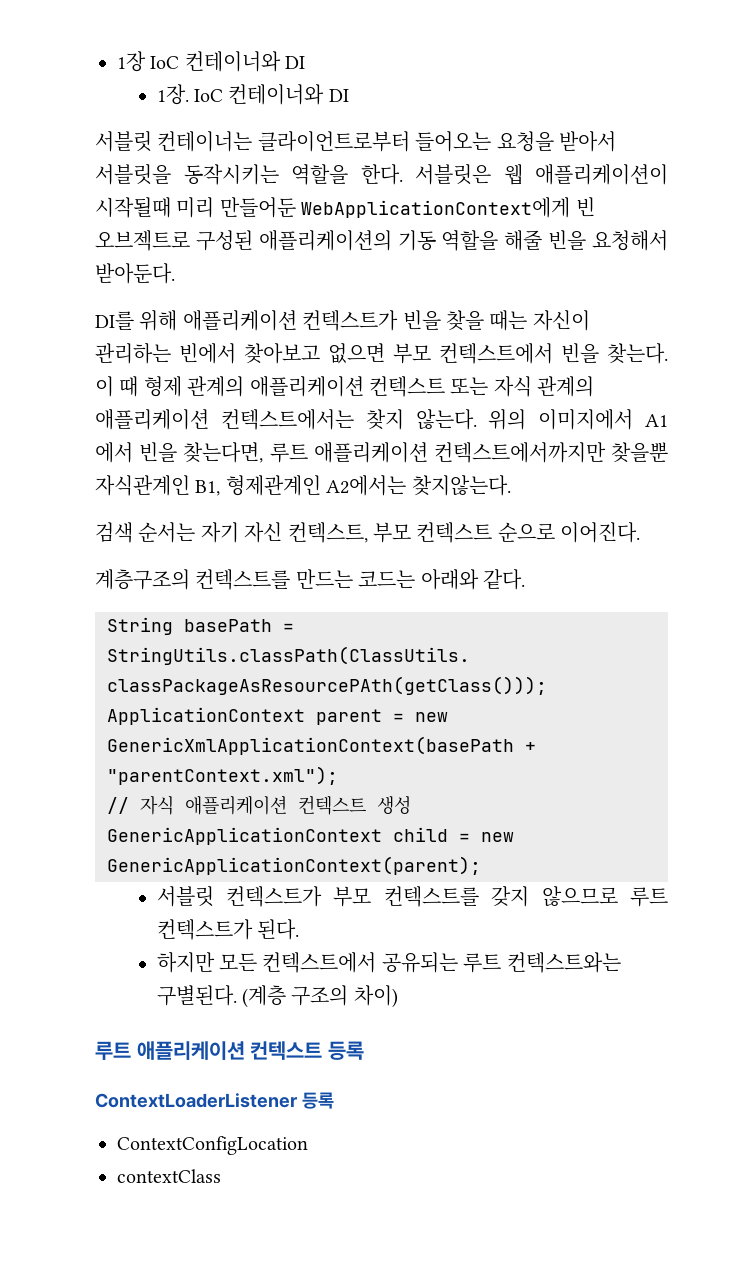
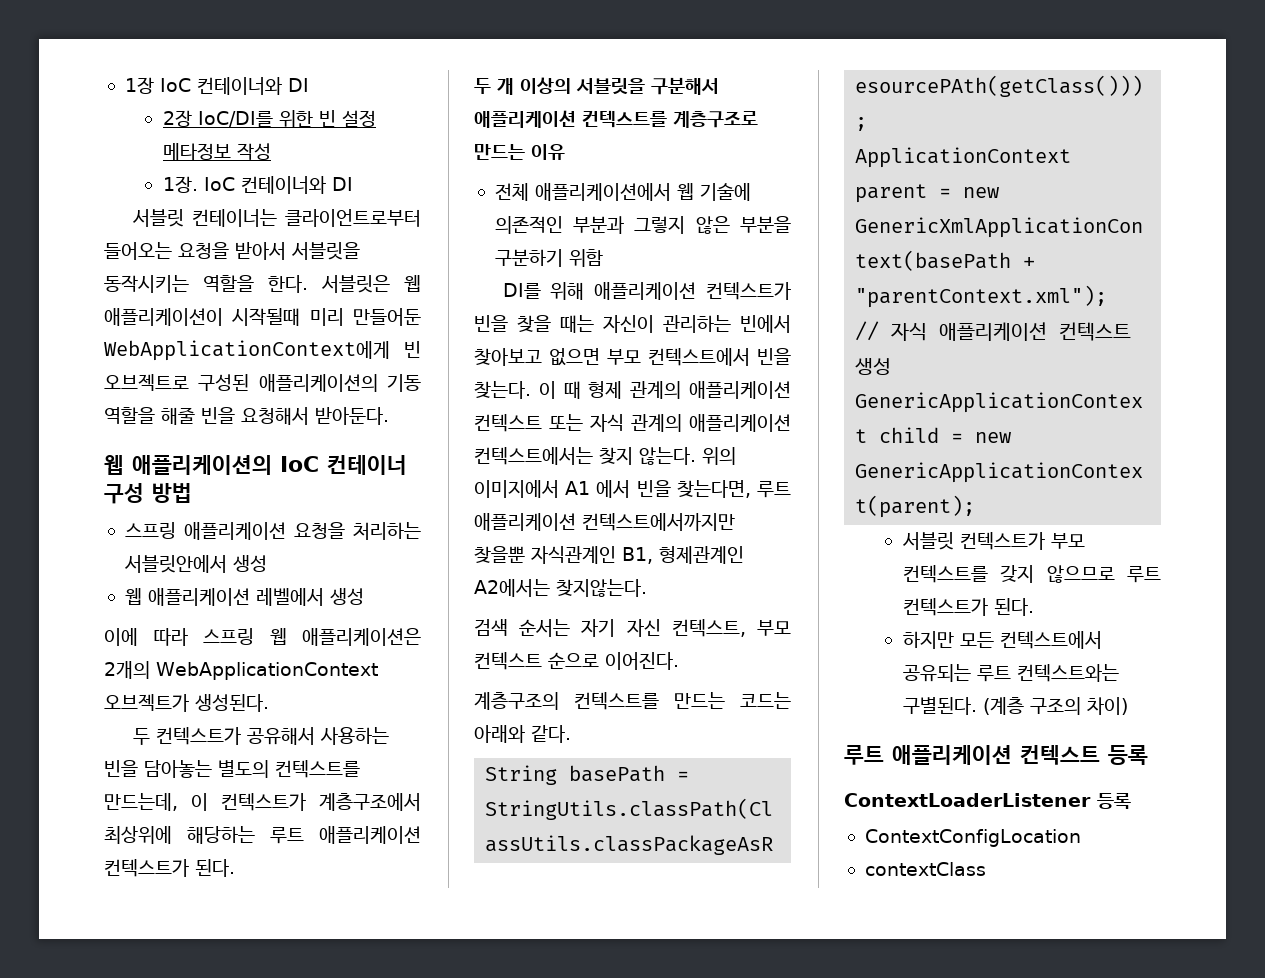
(306, 62) none -> [162,110,376,128] [162,143,271,161] // 2장 IoC/DI를 위한 빈 설정 메타정보 작성
(175, 273) none -> [104,455,407,475] [104,483,192,504] [124,522,421,540] [123,555,267,573] [124,588,364,606] [104,628,421,646] [104,661,378,680] [104,694,269,712] [132,727,389,745] [104,760,360,778] [104,793,421,811] [104,826,421,844] [104,859,235,877] [474,77,719,95] [474,110,758,128] [474,144,565,160] [494,183,751,201] [494,216,791,234] [494,249,603,267] // 웹 애플리케이션의 IoC 컨테이너 구성 방법 // 스프링 애플리케이션 요청을 처리하는 서블릿안에서 생성 // 웹 애플리케이션 레벨에서 생성 // 이에 따라 스프링 웹 애플리케이션은 2개의 WebApplicationContext 오브젝트가 생성된다. // 두 컨텍스트가 공유해서 사용하는 빈을 담아놓는 별도의 컨텍스트를 만드는데, 이 컨텍스트가 계층구조에서 최상위에 해당하는 루트 애플리케이션 컨텍스트가 된다. // 두 개 이상의 서블릿을 구분해서 애플리케이션 컨텍스트를 계층구조로 만드는 이유 // 전체 애플리케이션에서 웹 기술에 의존적인 부분과 그렇지 않은 부분을 구분하기 위함

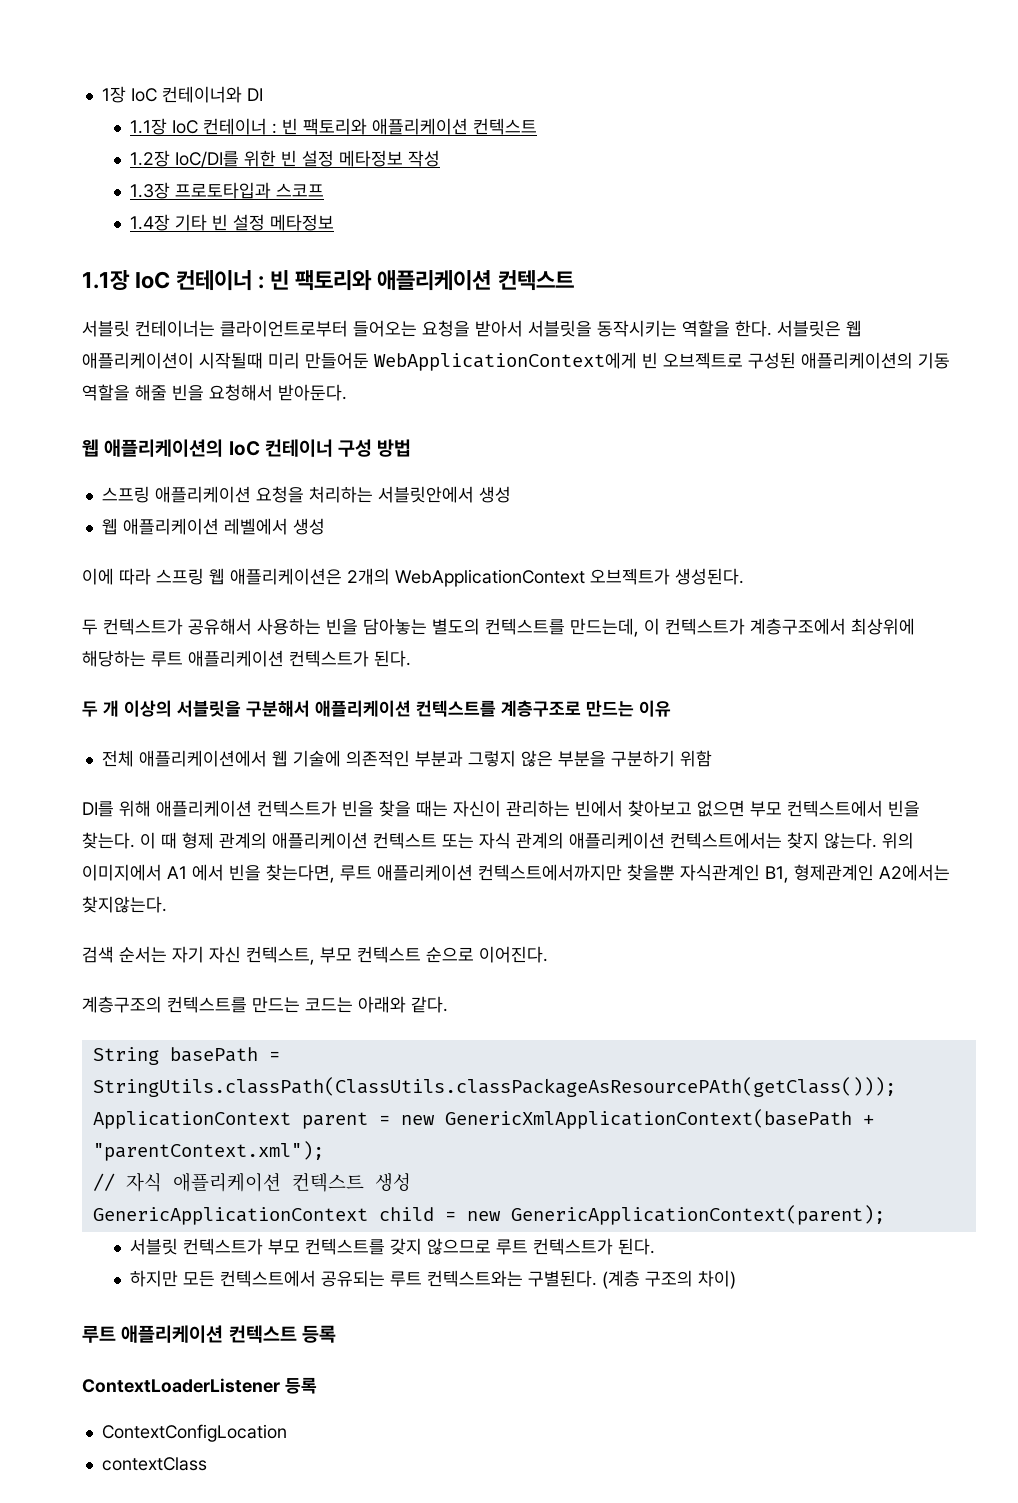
[162,110,192,127] 2장 -> [129,118,537,135] [129,150,170,167] 1.1장 IoC 컨테이너 : 빈 팩토리와 애플리케이션 컨텍스트 // 1.2장
[162,176,353,194] 1장. IoC 컨테이너와 DI -> [129,182,324,199] [129,214,334,231] [82,270,574,291] 1.3장 프로토타입과 스코프 // 1.4장 기타 빈 설정 메타정보 // 1.1장 IoC 컨테이너 : 빈 팩토리와 애플리케이션 컨텍스트

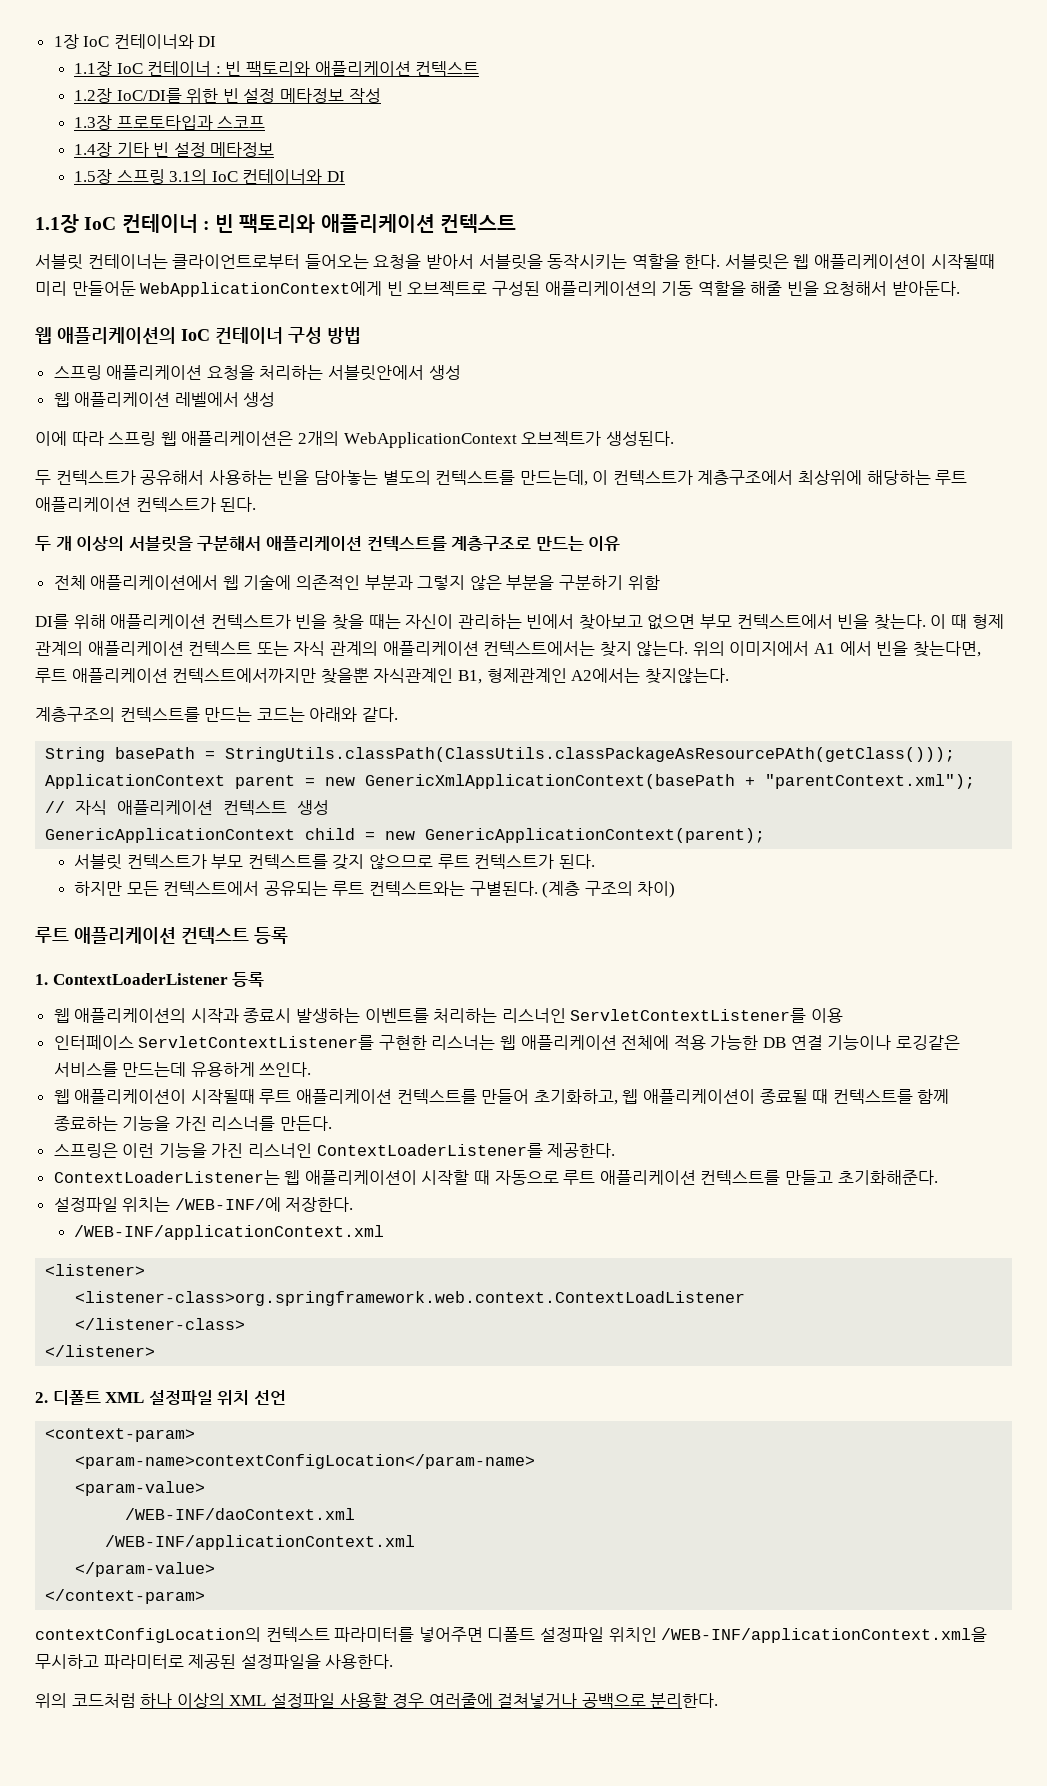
(334, 222) none -> [74,169,346,184] // 1.5장 스프링 3.1의 IoC 컨테이너와 DI
[82,946,548,965] // 검색 순서는 자기 자신 컨텍스트, 부모 컨텍스트 순으로 이어진다. -> (729, 676) none
(336, 1334) none -> [35,974,48,985] 1.
[101,1424,287,1442] [101,1457,207,1471] ContextConfigLocation // contextClass -> [53,1008,844,1023] [53,1035,960,1050] [53,1062,312,1077] [53,1089,950,1105] [53,1116,333,1131] [53,1143,616,1158] [53,1170,938,1185] [53,1197,354,1212] [74,1225,385,1240] [45,1264,146,1276] [75,1291,746,1306] [75,1318,246,1330] [45,1345,156,1357] [35,1390,286,1405] [45,1428,196,1442] [75,1454,536,1469] [75,1481,206,1496] [125,1508,356,1520] [105,1535,416,1550] [75,1562,216,1577] [45,1589,206,1604] [35,1627,988,1643] [35,1654,394,1669] [35,1693,719,1708] 웹 애플리케이션의 시작과 종료시 발생하는 이벤트를 처리하는 리스너인 ServletContextListener를 이용 // 인터페이스 ServletContextListener를 구현한 리스너는 웹 애플리케이션 전체에 적용 가능한 DB 연결 기능이나 로깅같은 서비스를 만드는데 유용하게 쓰인다. // 웹 애플리케이션이 시작될때 루트 애플리케이션 컨텍스트를 만들어 초기화하고, 웹 애플리케이션이 종료될 때 컨텍스트를 함께 종료하는 기능을 가진 리스너를 만든다. // 스프링은 이런 기능을 가진 리스너인 ContextLoaderListener를 제공한다. // ContextLoaderListener는 웹 애플리케이션이 시작할 때 자동으로 루트 애플리케이션 컨텍스트를 만들고 초기화해준다. // 설정파일 위치는 /WEB-INF/에 저장한다. // /WEB-INF/applicationContext.xml // <listener> // <listener-class>org.springframework.web.context.ContextLoadListener // </listener-class> // </listener> // 2. 디폴트 XML 설정파일 위치 선언 // <context-param> // <param-name>contextConfigLocation</param-name> // <param-value> // /WEB-INF/daoContext.xml // /WEB-INF/applicationContext.xml // </param-value> // </context-param> // contextConfigLocation의 컨텍스트 파라미터를 넣어주면 디폴트 설정파일 위치인 /WEB-INF/applicationContext.xml을 무시하고 파라미터로 제공된 설정파일을 사용한다. // 위의 코드처럼 하나 이상의 XML 설정파일 사용할 경우 여러줄에 걸쳐넣거나 공백으로 분리한다.

